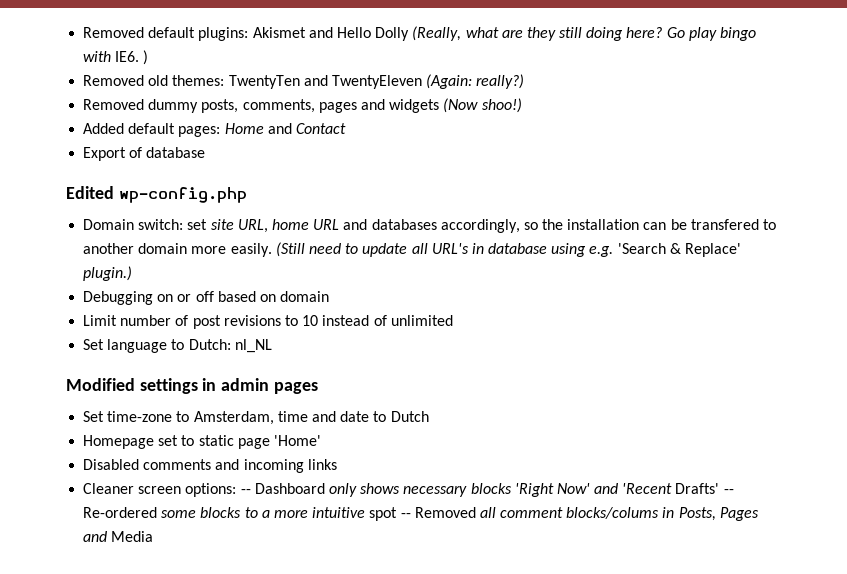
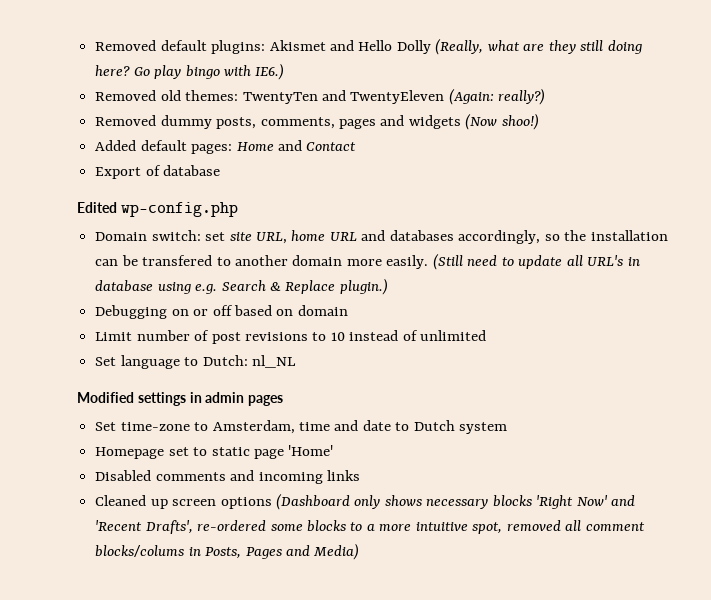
[115,50,149,65] IE6. ) -> [255,63,285,80] IE6.)
[617,243,742,257] 'Search & Replace' -> [221,280,336,294] Search & Replace
(429, 416) none -> [459,422,508,434] system
[83,483,325,497] Cleaner screen options: -- Dashboard -> [95,493,350,510] Cleaned up screen options (Dashboard
[675,483,734,494] [83,507,158,518] Drafts' -- Re-ordered -> [145,520,267,534] Drafts', re-ordered
[369,507,476,521] spot -- Removed -> [472,520,561,534] spot, removed
[111,531,154,542] Media -> [313,543,360,560] Media)

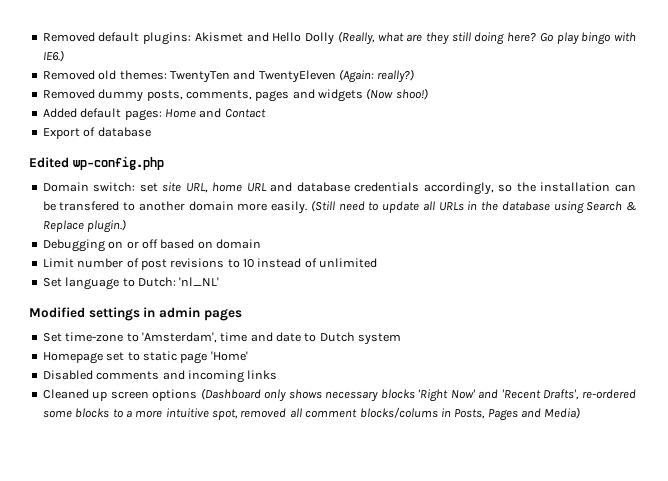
[389,230,454,241] databases -> [296,182,420,192] database credentials
[587,255,640,266] URL's in -> [438,201,499,211] URLs in the
[195,283,218,294] e.g. -> (584, 207) none
[251,355,296,368] nl_NL -> [179,277,220,286] 'nl_NL'
[212,420,295,434] Amsterdam, -> [141,332,217,343] 'Amsterdam',

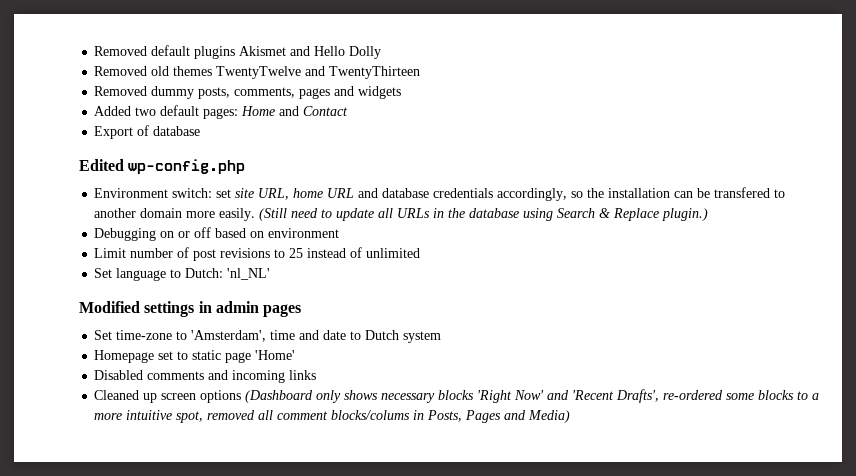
[143,32,192,45] plugins: -> [194,46,236,59] plugins
[337,31,637,45] [42,50,64,62] [42,69,415,83] (Really, what are they still doing here? Go play bingo with IE6.) // Removed old themes: TwentyTen and TwentyEleven (Again: really?) -> [94,66,421,79] // Removed old themes TwentyTwelve and TwentyThirteen
[366,88,428,100] (Now shoo!) -> (402, 92) none
(77, 113) none -> [135,107,157,116] two
[42,182,89,192] Domain -> [94,188,169,198] Environment
[216,239,261,249] domain -> [268,228,340,238] environment
[243,259,254,268] 10 -> [289,248,304,258] 25

